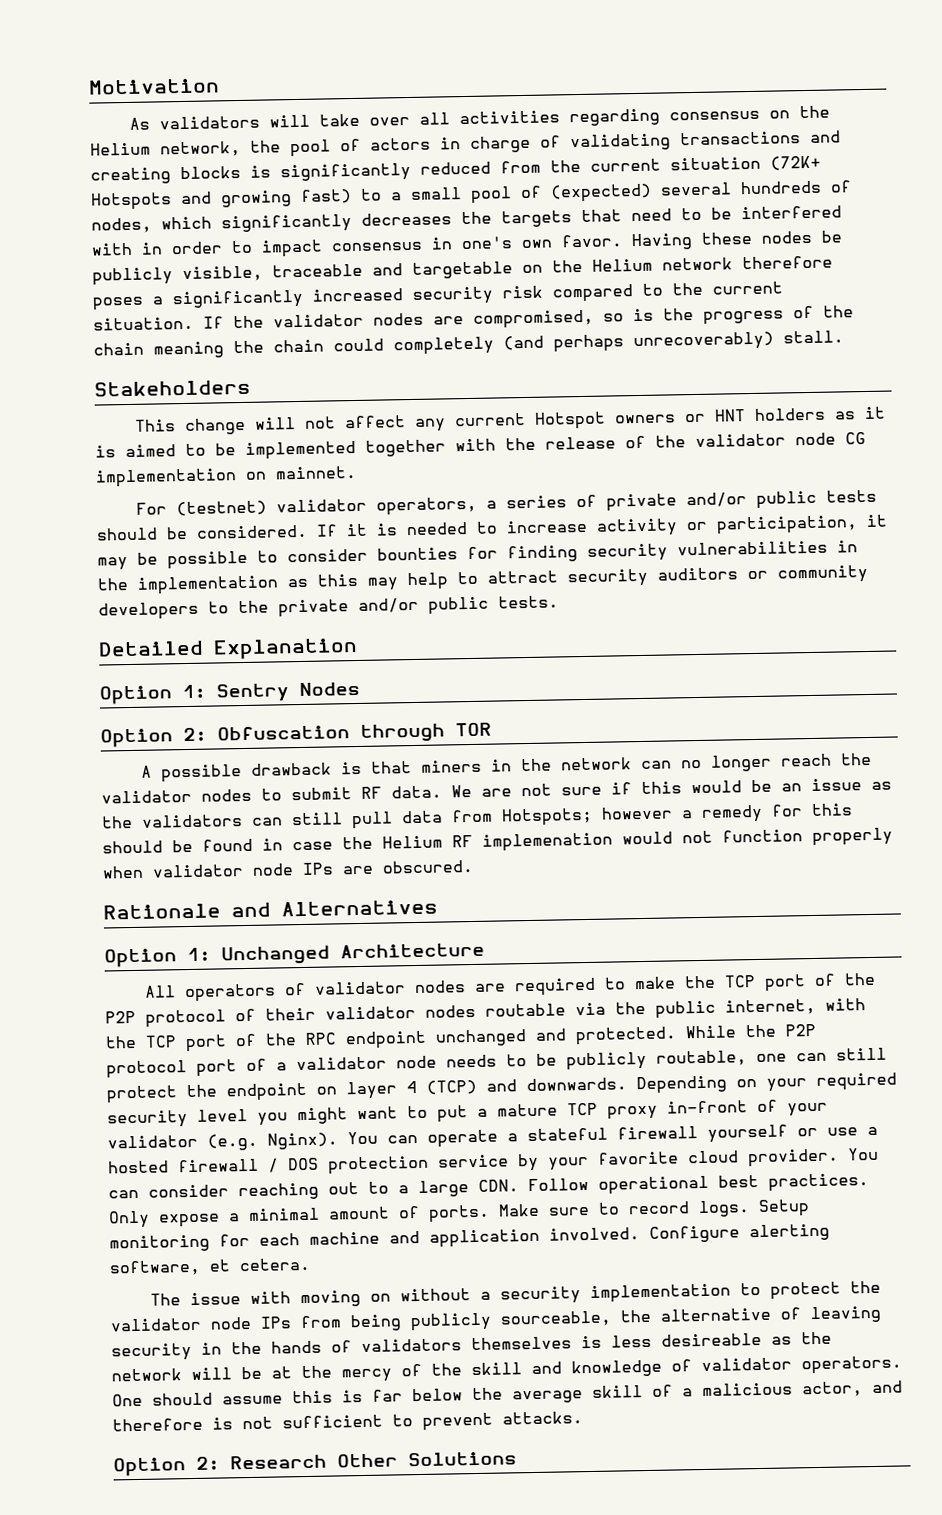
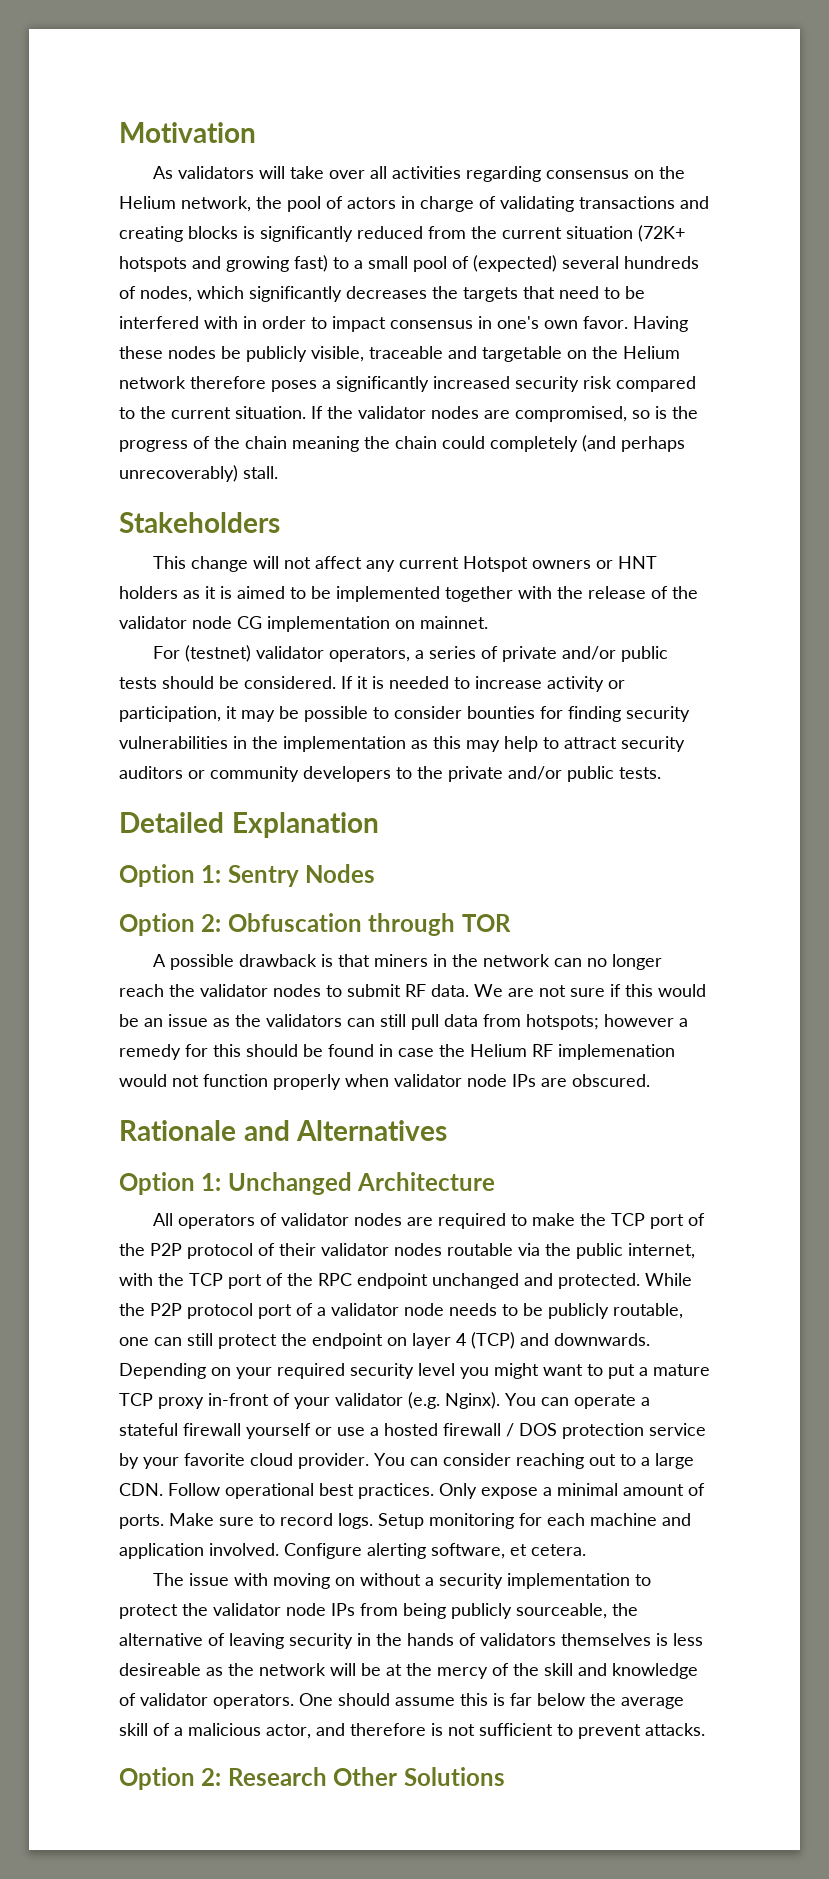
[91,192,172,211] Hotspots -> [119,256,187,272] hotspots
[501,807,593,827] Hotspots; -> [526,1014,599,1030] hotspots;

